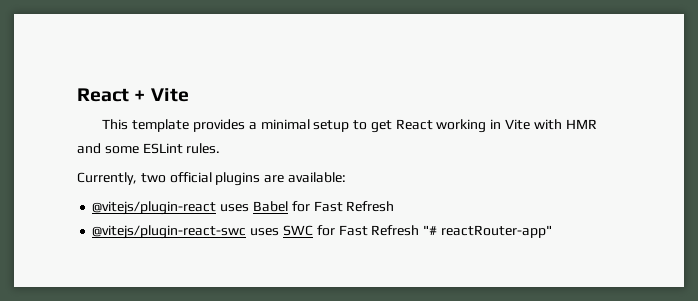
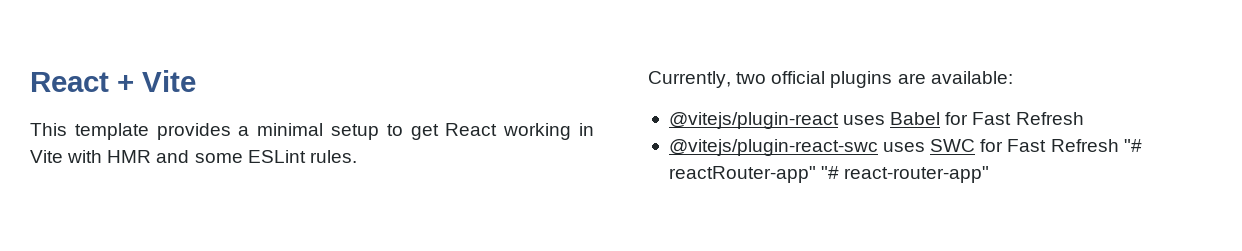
(552, 231) none -> [821,166,990,183] "# react-router-app"

